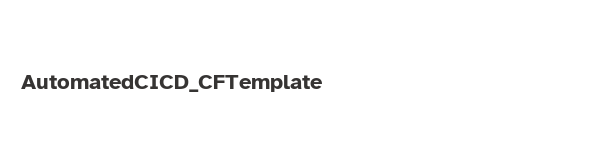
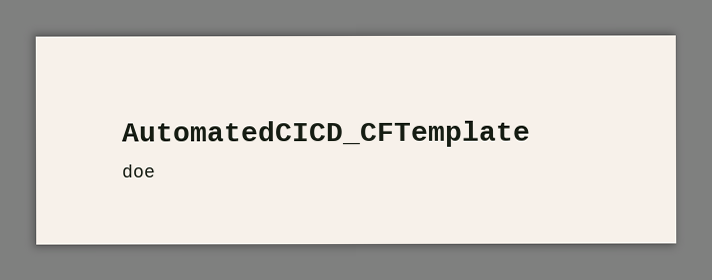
(323, 83) none -> [122,164,156,178] // doe

